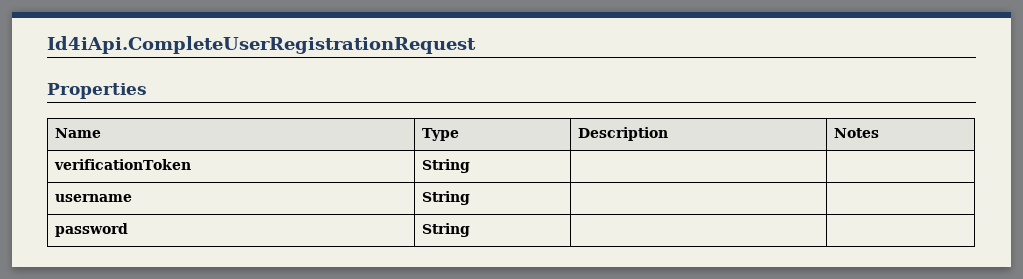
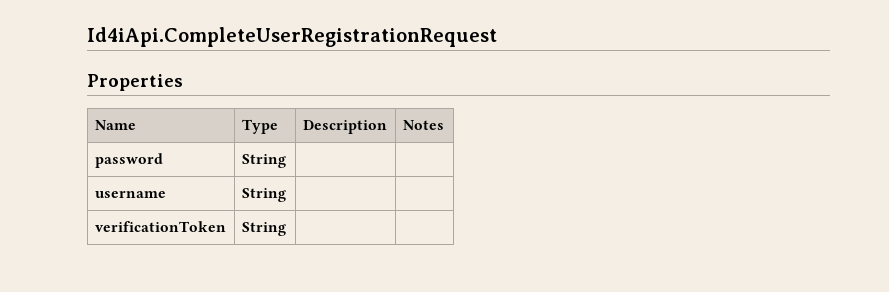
[53,159,191,170] verificationToken -> [94,153,163,168] password
[54,223,128,237] password -> [94,221,226,232] verificationToken

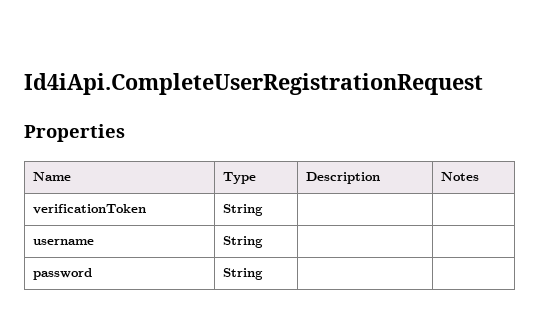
[94,153,163,168] password -> [32,204,146,214] verificationToken
[94,221,226,232] verificationToken -> [32,268,92,280] password

